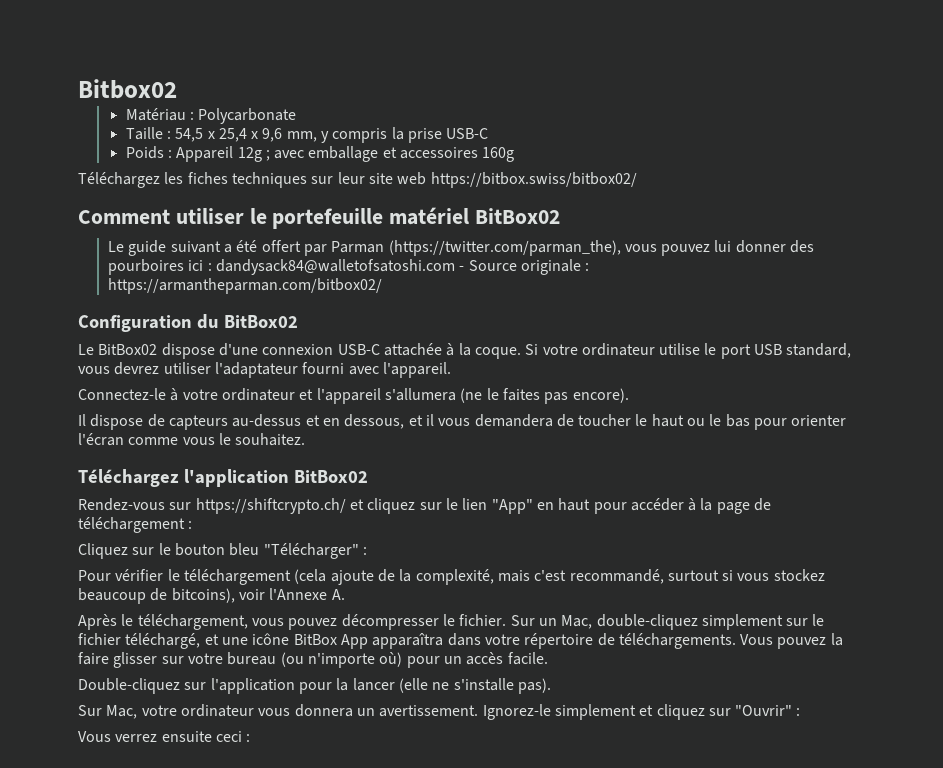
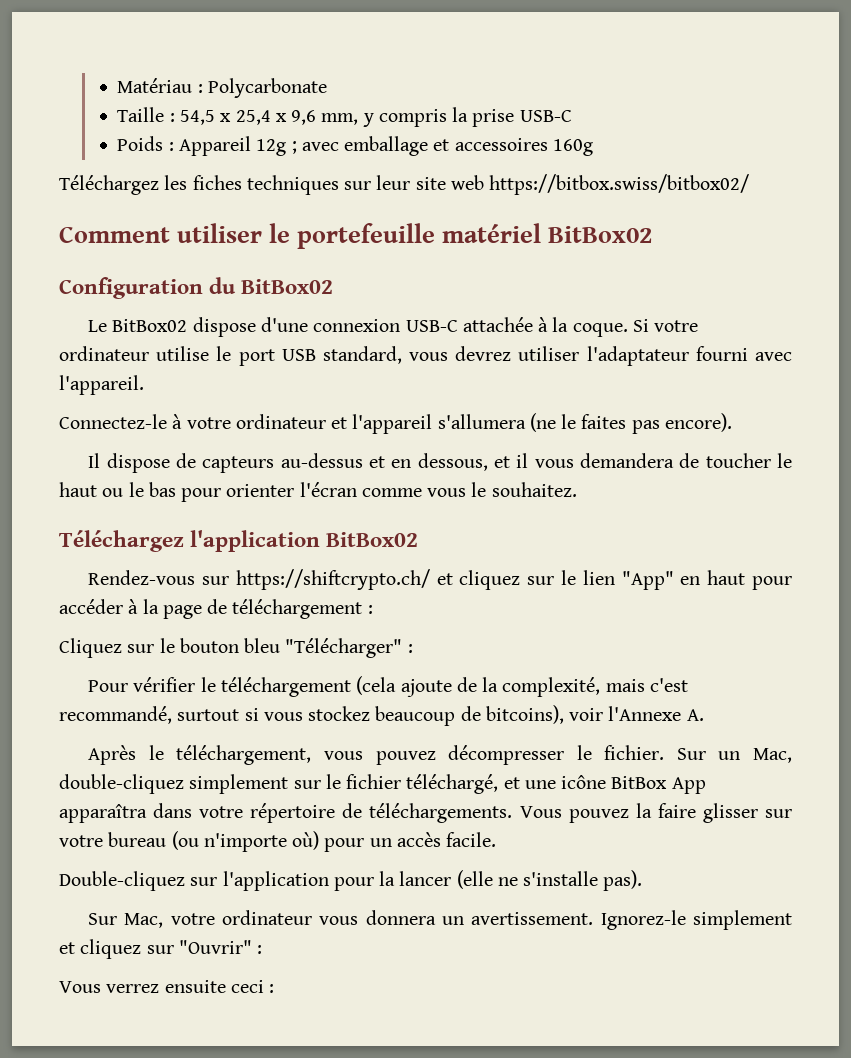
[78,79,177,99] Bitbox02 // -> (117, 85) none
[107,240,815,256] [107,259,590,275] [107,278,382,294] // Le guide suivant a été offert par Parman (https://twitter.com/parman_the), vous pouvez lui donner des pourboires ici : dandysack84@walletofsatoshi.com - Source originale : https://armantheparman.com/bitbox02/ -> (653, 234) none

